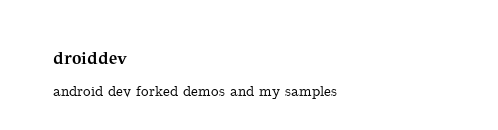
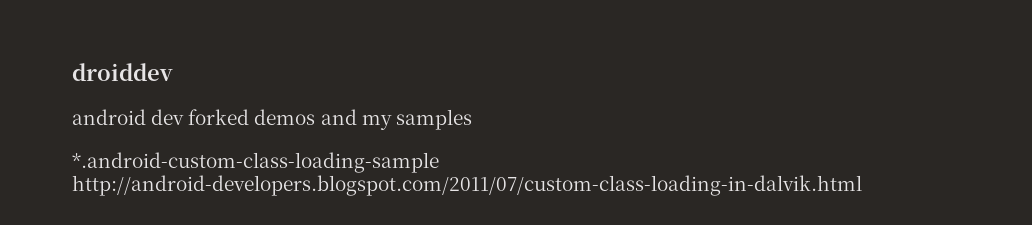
(337, 92) none -> [72,152,439,173] [72,175,862,196] // *.android-custom-class-loading-sample http://android-developers.blogspot.com/2011/07/custom-class-loading-in-dalvik.html

